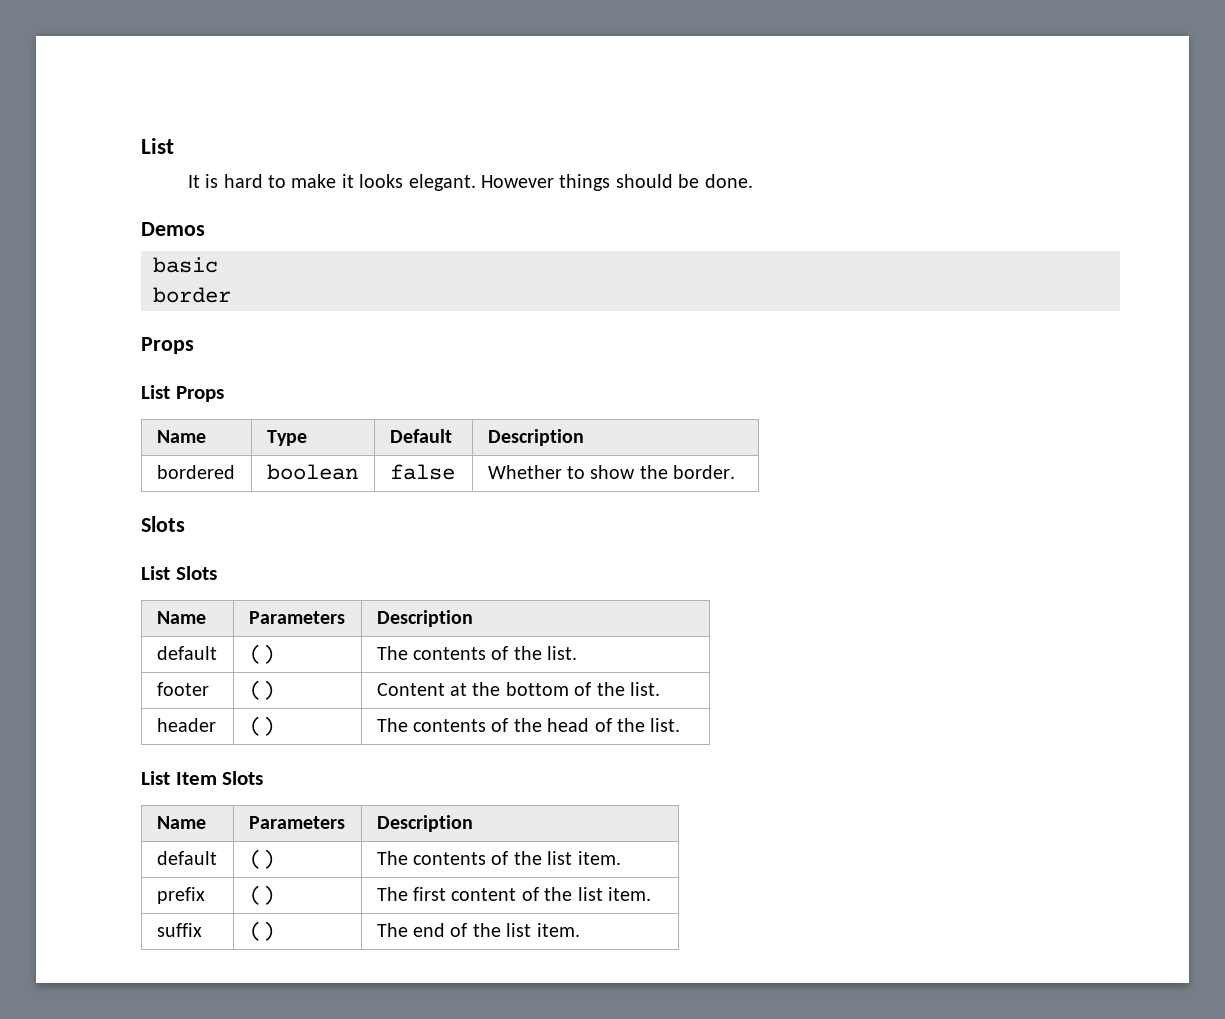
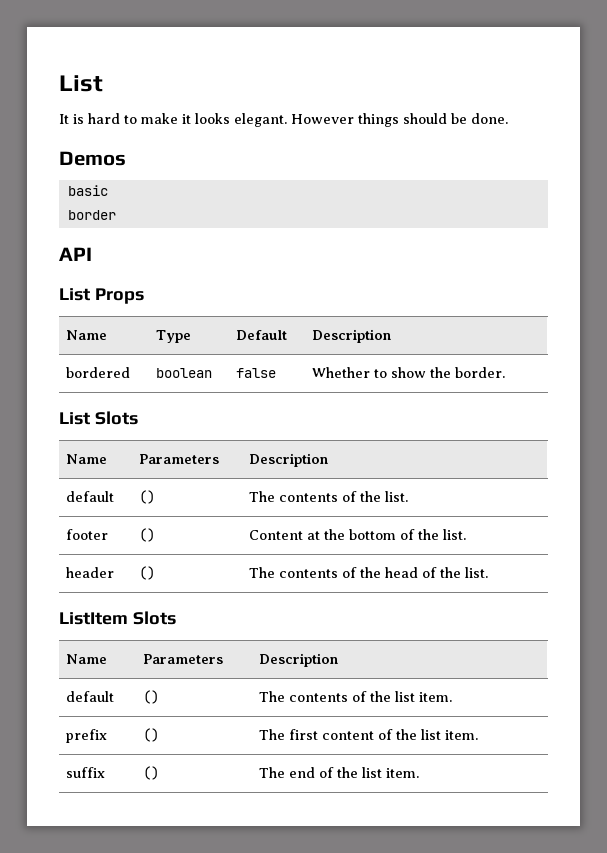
[141,337,194,354] Props -> [59,247,92,261] API
[141,516,185,532] // Slots -> (506, 372) none
[141,771,217,785] List Item -> [59,612,128,625] ListItem

